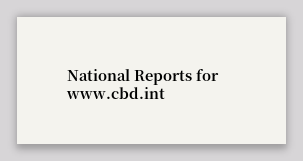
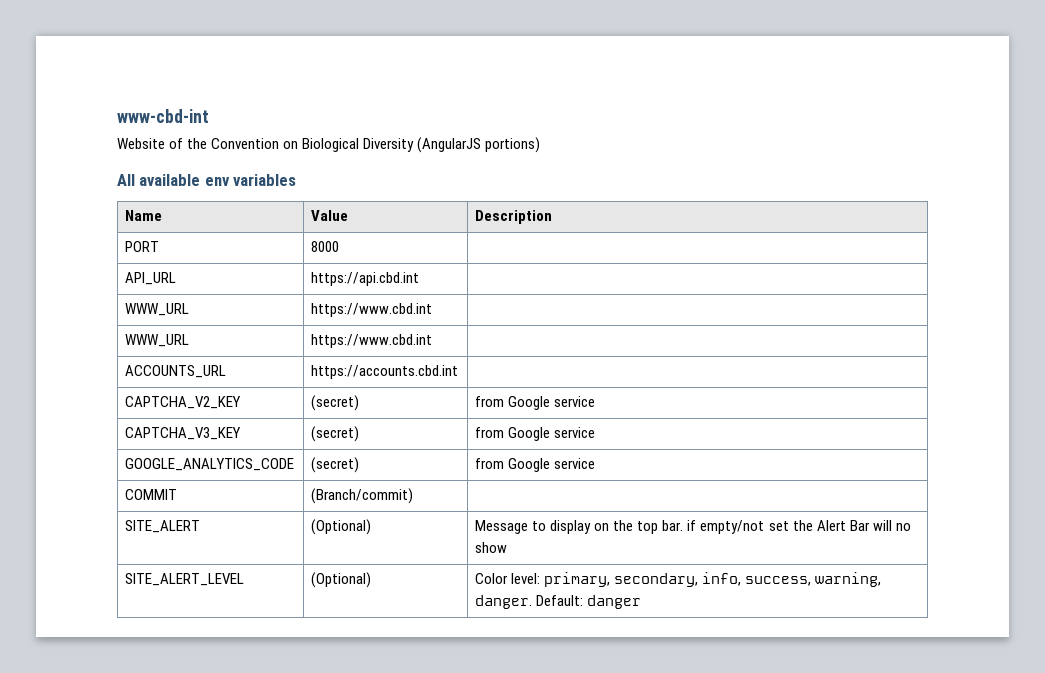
[67,69,219,85] [66,87,165,99] National Reports for www.cbd.int -> [117,109,209,123] [117,137,541,153] [117,174,297,186] [125,210,163,221] [311,210,349,221] [475,210,553,224] [125,241,160,252] [311,241,340,252] [125,272,177,285] [311,272,420,286] [125,303,190,316] [311,303,433,317] [125,334,190,347] [311,334,433,348] [125,365,227,378] [311,365,459,379] [125,396,242,409] [311,395,360,411] [475,396,596,410] [125,427,242,440] [311,426,360,442] [475,427,596,441] [125,458,295,471] [311,457,360,473] [475,458,596,472] [125,489,178,500] [311,488,414,504] [125,520,201,533] [311,519,372,535] [475,520,911,534] [475,542,508,553] [125,573,245,586] [311,572,372,588] [475,572,882,587] [475,595,642,609] www-cbd-int // Website of the Convention on Biological Diversity (AngularJS portions) // All available env variables // Name | Value | Description // PORT | 8000 | // API_URL | https://api.cbd.int | // WWW_URL | https://www.cbd.int | // WWW_URL | https://www.cbd.int | // ACCOUNTS_URL | https://accounts.cbd.int | // CAPTCHA_V2_KEY | (secret) | from Google service // CAPTCHA_V3_KEY | (secret) | from Google service // GOOGLE_ANALYTICS_CODE | (secret) | from Google service // COMMIT | (Branch/commit) | // SITE_ALERT | (Optional) | Message to display on the top bar. if empty/not set the Alert Bar will no show // SITE_ALERT_LEVEL | (Optional) | Color level: primary, secondary, info, success, warning, danger. Default: danger

